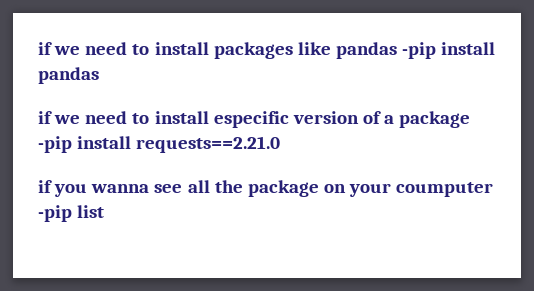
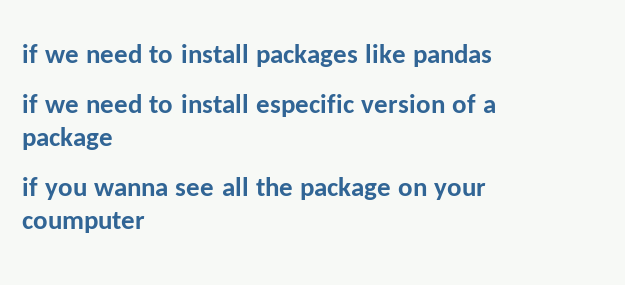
[402,42,496,59] [38,67,99,84] -pip install pandas -> (493, 55) none
[38,136,281,153] -pip install requests==2.21.0 -> (113, 138) none
[38,205,105,222] -pip list -> (145, 222) none

